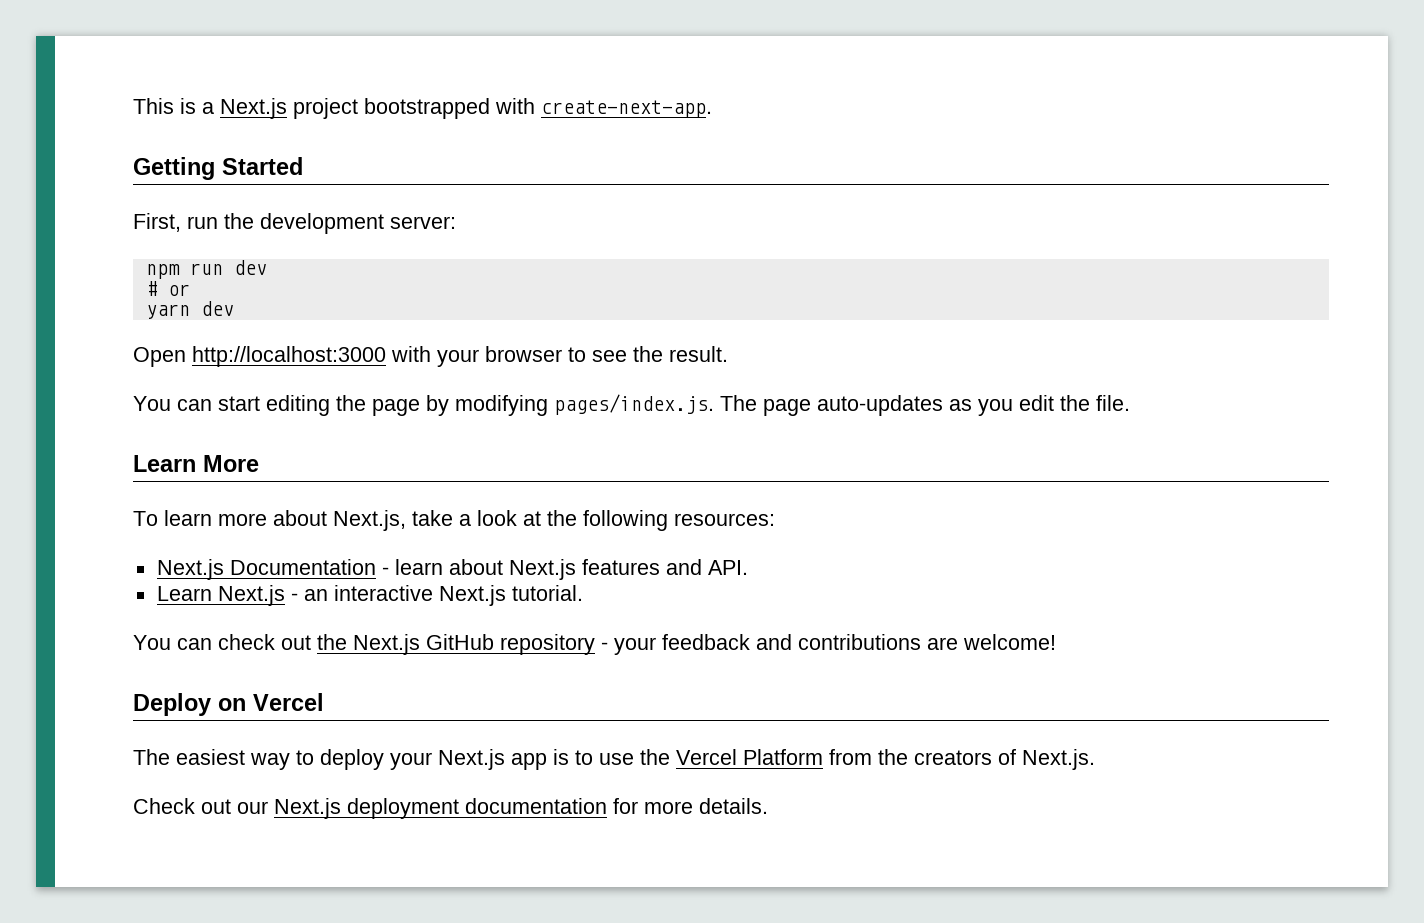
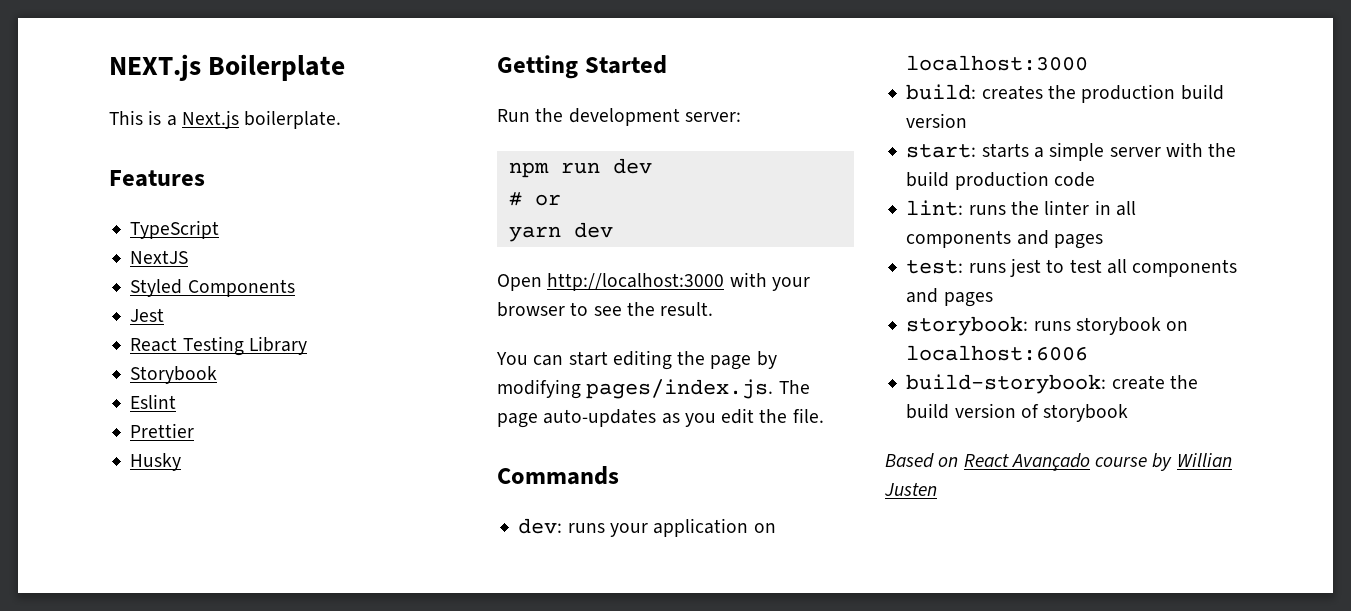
(133, 106) none -> [109,54,346,81] NEXT.js Boilerplate //
[293,98,712,119] project bootstrapped with create-next-app. -> [244,110,342,129] [109,170,205,187] [130,220,220,239] [130,250,189,264] [130,279,295,297] [130,308,165,322] [130,336,307,356] [130,366,218,384] [130,394,177,409] [130,423,195,438] [130,453,182,471] boilerplate. // Features // TypeScript // NextJS // Styled Components // Jest // React Testing Library // Storybook // Eslint // Prettier // Husky
[133,213,218,232] First, run -> [497,109,530,122] Run
[133,455,259,472] [133,510,775,531] [156,559,748,580] [156,585,583,606] [133,634,1056,655] [133,693,324,716] [133,749,1095,770] [133,798,768,819] Learn More // To learn more about Next.js, take a look at the following resources: // Next.js Documentation - learn about Next.js features and API. // Learn Next.js - an interactive Next.js tutorial. // You can check out the Next.js GitHub repository - your feedback and contributions are welcome! // Deploy on Vercel // The easiest way to deploy your Next.js app is to use the Vercel Platform from the creators of Next.js. // Check out our Next.js deployment documentation for more details. -> [497,466,619,485] [518,518,776,537] [906,55,1089,71] [906,84,1224,103] [906,113,968,128] [906,142,1237,161] [906,171,1095,190] [906,200,1136,216] [906,230,1103,249] [906,258,1238,277] [906,288,993,307] [906,316,1189,336] [906,345,1089,361] [906,374,1198,394] [906,403,1129,422] [885,453,1232,471] [884,482,937,496] Commands // dev: runs your application on localhost:3000 // build: creates the production build version // start: starts a simple server with the build production code // lint: runs the linter in all components and pages // test: runs jest to test all components and pages // storybook: runs storybook on localhost:6006 // build-storybook: create the build version of storybook // Based on React Avançado course by Willian Justen

